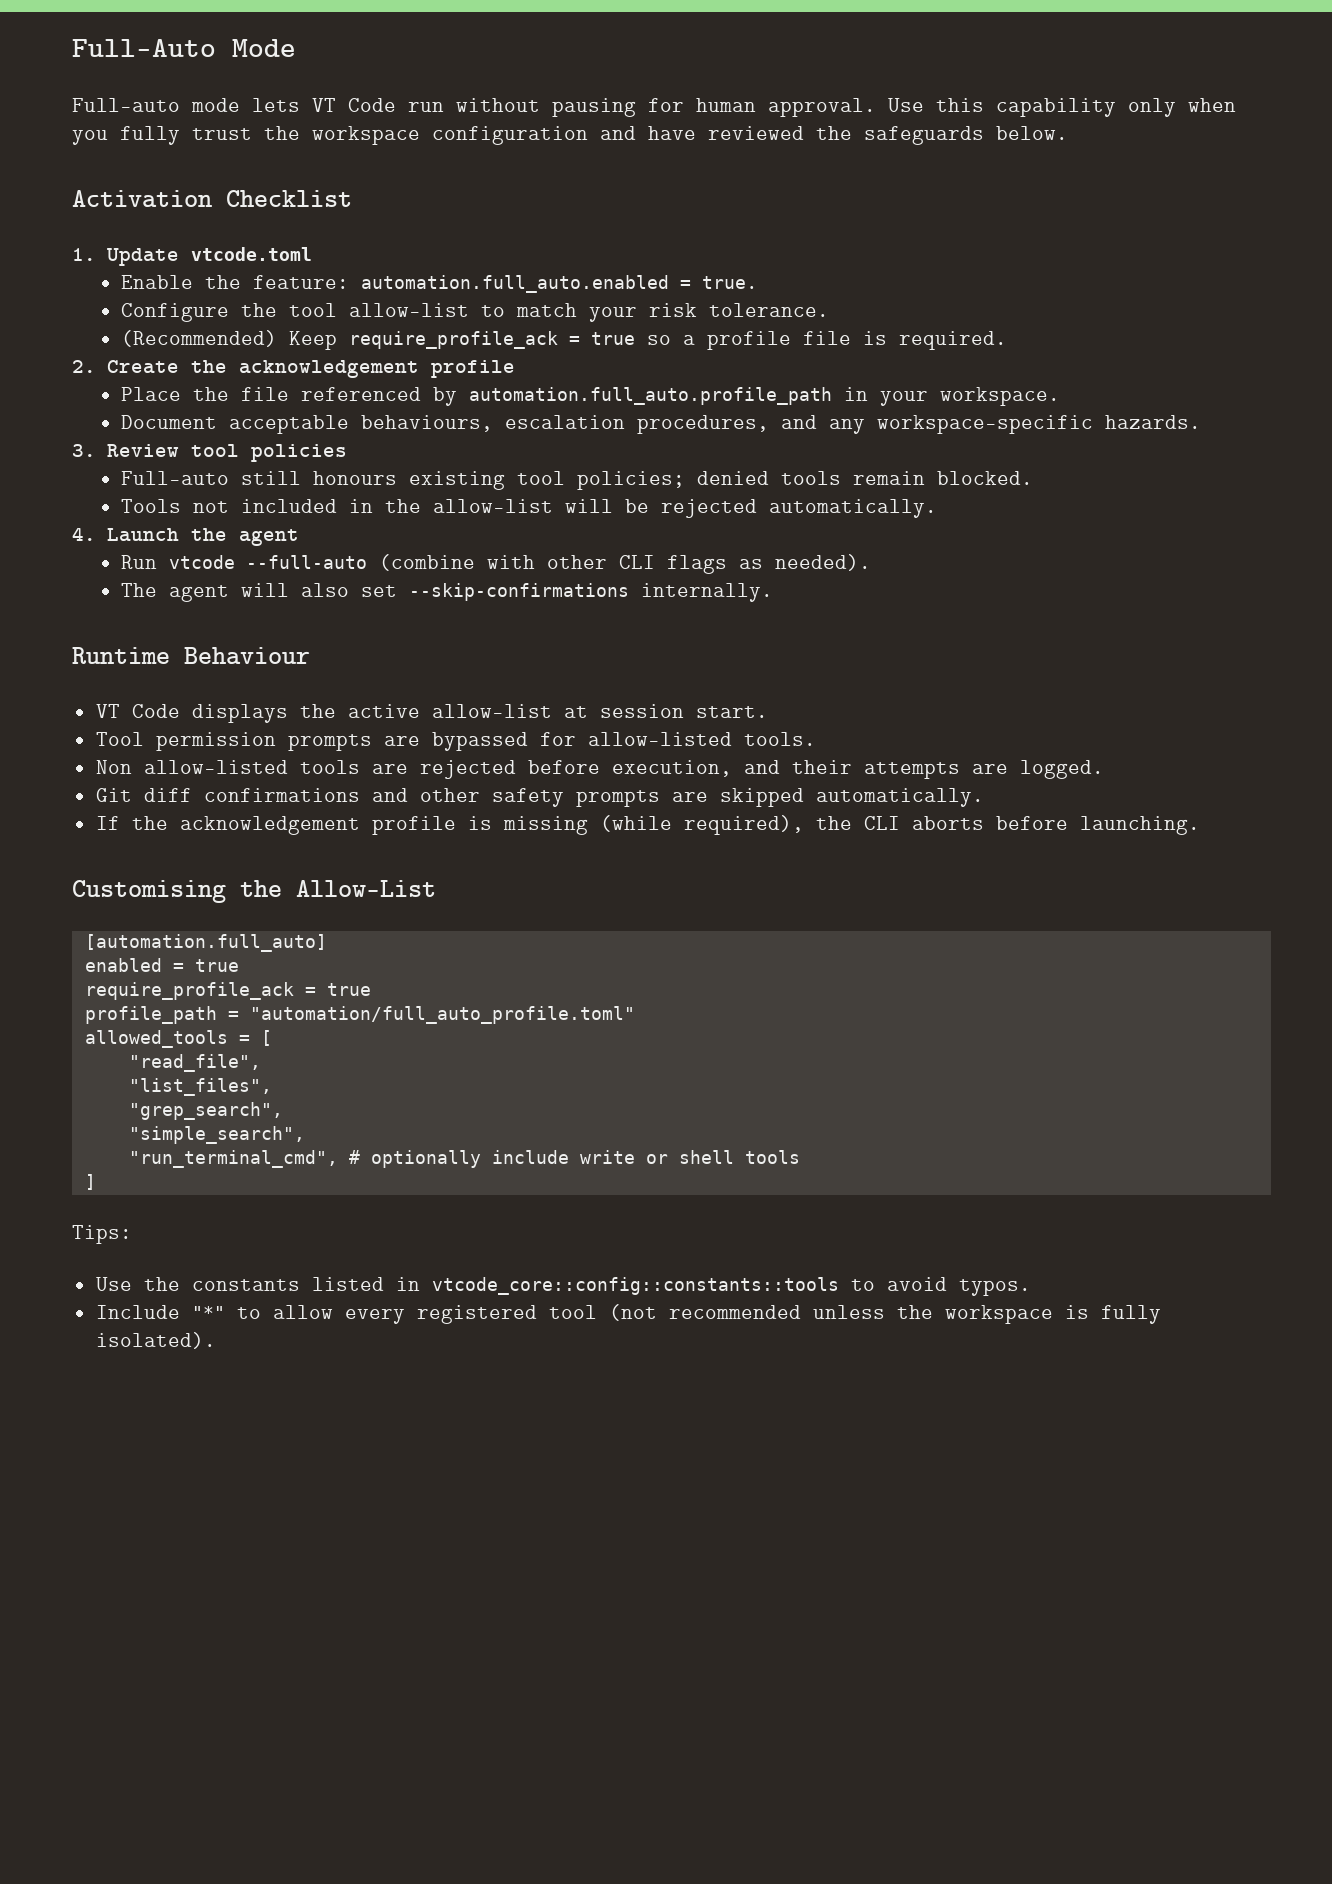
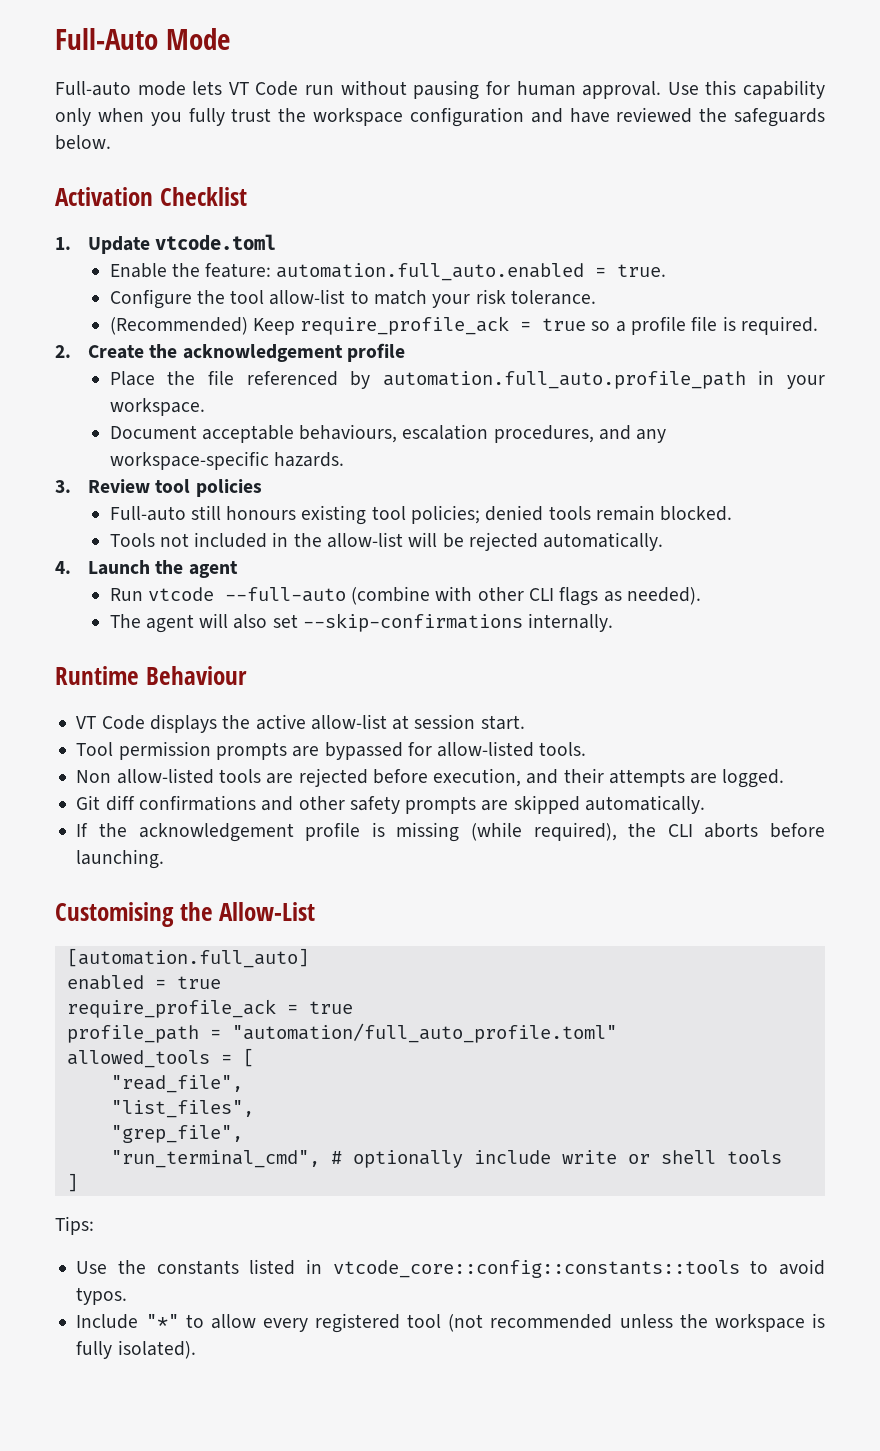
[128,1102,283,1120] [128,1126,305,1144] "grep_search", // "simple_search", -> [110,1125,243,1143] "grep_file",

